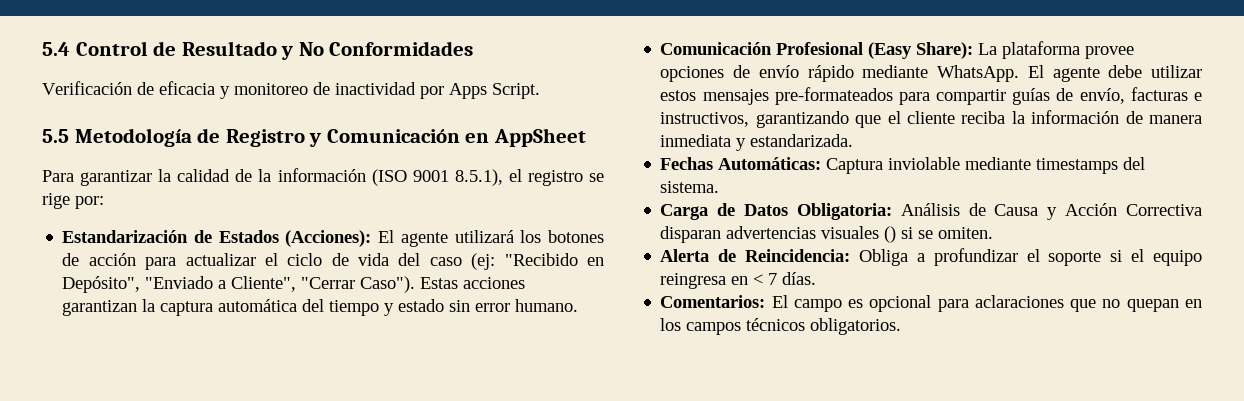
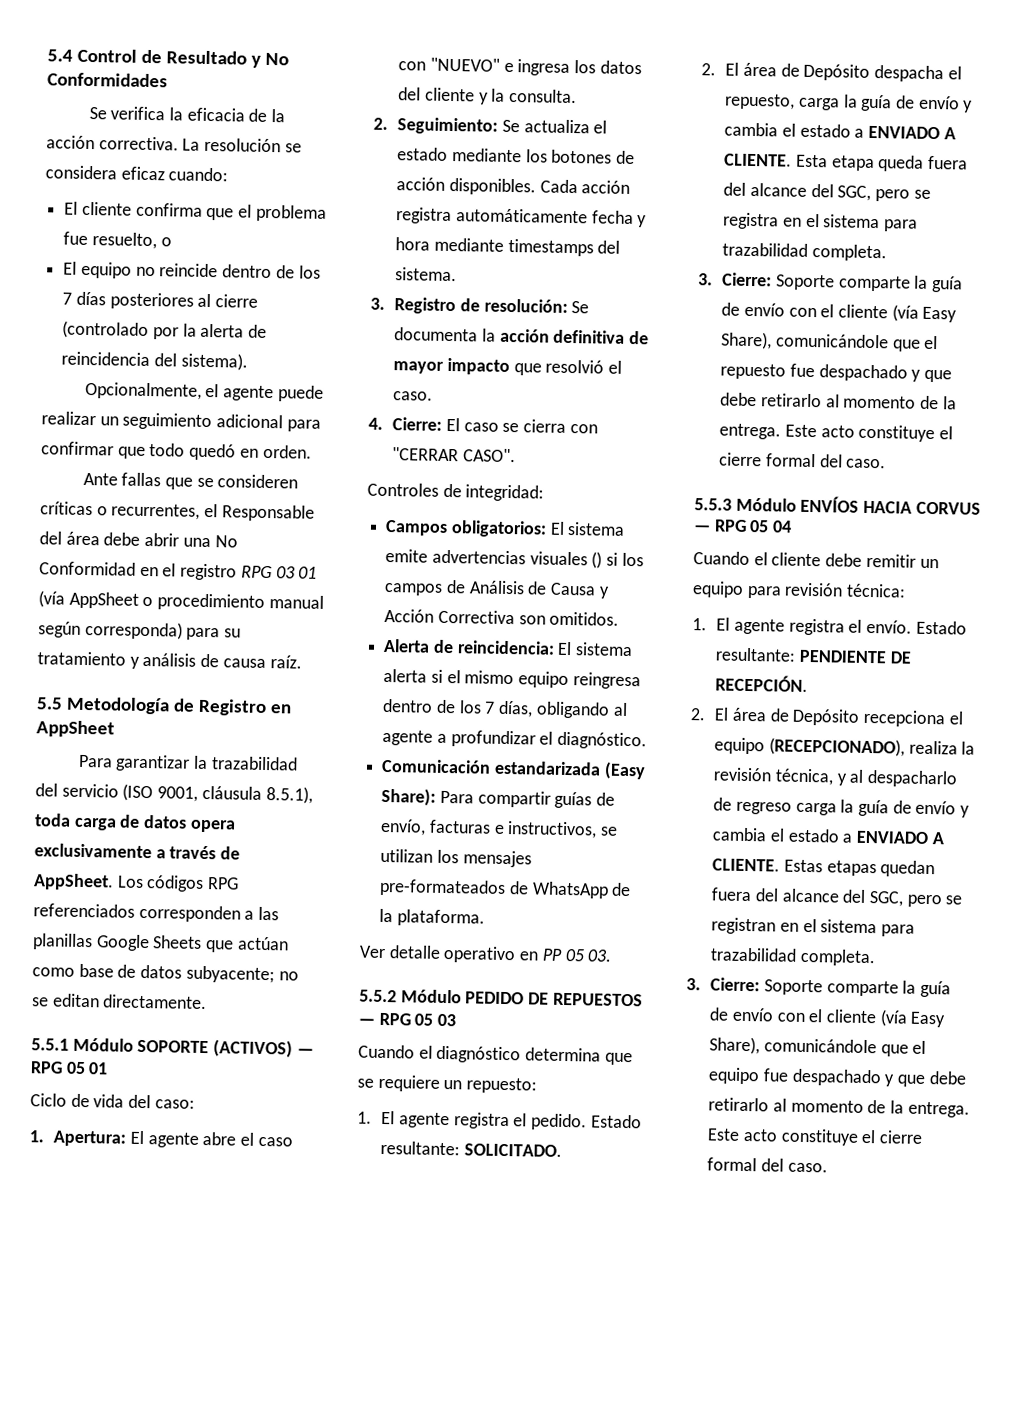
[42,81,540,99] Verificación de eficacia y monitoreo de inactividad por Apps Script. -> [88,106,286,123] [46,135,302,153] [45,165,229,182] [64,201,327,222] [63,231,172,250] [63,261,321,279] [62,291,259,310] [62,320,268,340] [61,351,248,371] [84,381,324,402] [41,411,321,432] [41,441,312,461] [82,472,299,490] [40,501,315,522] [39,531,238,548] [39,561,318,581] [38,590,324,611] [38,620,242,641] [37,651,302,669] Se verifica la eficacia de la acción correctiva. La resolución se considera eficaz cuando: // El cliente confirma que el problema fue resuelto, o // El equipo no reincide dentro de los 7 días posteriores al cierre (controlado por la alerta de reincidencia del sistema). // Opcionalmente, el agente puede realizar un seguimiento adicional para confirmar que todo quedó en orden. // Ante fallas que se consideren críticas o recurrentes, el Responsable del área debe abrir una No Conformidad en el registro RPG 03 01 (vía AppSheet o procedimiento manual según corresponda) para su tratamiento y análisis de causa raíz.
[309,129,460,147] y Comunicación -> (267, 707) none
[177,168,604,186] [42,193,104,209] [62,230,604,247] [62,253,604,270] [62,276,526,293] [62,299,579,316] [660,42,864,55] calidad de la información (ISO 9001 8.5.1), el registro se rige por: // Estandarización de Estados (Acciones): El agente utilizará los botones de acción para actualizar el ciclo de vida del caso (ej: "Recibido en Depósito", "Enviado a Cliente", "Cerrar Caso"). Estas acciones garantizan la captura automática del tiempo y estado sin error humano. // Comunicación Profesional -> [210,756,298,771] [35,783,313,804] [34,813,236,833] [34,843,241,860] [33,873,240,893] [33,903,280,923] [32,933,289,953] [32,963,299,984] [32,993,208,1010] [31,1037,314,1058] [30,1061,109,1075] [30,1093,195,1109] [29,1130,293,1148] [398,57,642,76] [398,87,577,105] [373,117,608,135] [397,147,635,165] [396,177,631,196] [396,207,648,228] [395,237,621,257] [395,267,458,282] [370,297,590,315] [394,327,649,345] [393,357,622,376] [393,391,434,401] [368,417,598,434] [392,447,516,463] [367,482,545,502] [385,519,626,538] [385,548,644,569] [384,579,610,599] [384,608,620,626] [383,638,634,657] [383,668,641,690] [382,698,628,719] [382,729,648,750] [381,758,601,776] trazabilidad del servicio (ISO 9001, cláusula 8.5.1), toda carga de datos opera exclusivamente a través de AppSheet. Los códigos RPG referenciados corresponden a las planillas Google Sheets que actúan como base de datos subyacente; no se editan directamente. // 5.5.1 Módulo SOPORTE (ACTIVOS) — RPG 05 01 // Ciclo de vida del caso: // 1. Apertura: El agente abre el caso con "NUEVO" e ingresa los datos del cliente y la consulta. // 2. Seguimiento: Se actualiza el estado mediante los botones de acción disponibles. Cada acción registra automáticamente fecha y hora mediante timestamps del sistema. // 3. Registro de resolución: Se documenta la acción definitiva de mayor impacto que resolvió el caso. // 4. Cierre: El caso se cierra con "CERRAR CASO". // Controles de integridad: // Campos obligatorios: El sistema emite advertencias visuales () si los campos de Análisis de Causa y Acción Correctiva son omitidos. // Alerta de reincidencia: El sistema alerta si el mismo equipo reingresa dentro de los 7 días, obligando al agente a profundizar el diagnóstico. // Comunicación estandarizada
[978,41,1135,59] [660,65,1202,82] [660,87,930,105] La plataforma provee opciones de envío rápido mediante WhatsApp. El agente debe utilizar estos mensajes pre-formateados para -> [439,790,474,804] Para
[755,110,1202,128] [660,134,854,151] [660,157,1146,174] [660,181,720,193] [660,203,1202,220] [660,226,994,243] [660,248,1202,266] [660,272,817,289] [660,295,1202,312] [660,318,902,335] garantizando que el cliente reciba la información de manera inmediata y estandarizada. // Fechas Automáticas: Captura inviolable mediante timestamps del sistema. // Carga de Datos Obligatoria: Análisis de Causa y Acción Correctiva disparan advertencias visuales () si se omiten. // Alerta de Reincidencia: Obliga a profundizar el soporte si el equipo reingresa en < 7 días. // Comentarios: El campo es opcional para aclaraciones que no quepan en los campos técnicos obligatorios. -> [600,826,619,836] [380,848,532,868] [379,878,632,899] [379,908,485,927] [359,945,613,964] [359,989,643,1007] [358,1012,457,1027] [358,1044,633,1066] [357,1074,538,1094] [357,1110,642,1131] [380,1140,562,1157] [701,62,962,83] [724,93,974,113] [724,122,956,140] [724,153,968,172] [723,182,931,202] [722,212,918,232] [722,242,887,262] [698,272,963,293] [721,302,958,323] [721,331,939,352] [720,363,952,383] [720,392,957,410] [719,423,953,443] [719,452,887,469] [694,495,981,515] [693,519,793,533] [693,551,939,569] [692,581,907,599] [692,617,967,636] [715,647,912,664] [715,674,809,692] [690,707,964,728] [714,737,976,757] [713,767,958,788] [713,797,971,818] [712,827,945,845] [712,858,936,878] [711,887,963,908] [711,917,915,937] [710,947,876,967] [686,977,951,998] [709,1007,947,1028] [709,1036,927,1057] [708,1067,967,1087] [708,1097,970,1118] [707,1128,923,1146] [707,1157,828,1173] se utilizan los mensajes pre-formateados de WhatsApp de la plataforma. // Ver detalle operativo en PP 05 03. // 5.5.2 Módulo PEDIDO DE REPUESTOS — RPG 05 03 // Cuando el diagnóstico determina que se requiere un repuesto: // 1. El agente registra el pedido. Estado resultante: SOLICITADO. // 2. El área de Depósito despacha el repuesto, carga la guía de envío y cambia el estado a ENVIADO A CLIENTE. Esta etapa queda fuera del alcance del SGC, pero se registra en el sistema para trazabilidad completa. // 3. Cierre: Soporte comparte la guía de envío con el cliente (vía Easy Share), comunicándole que el repuesto fue despachado y que debe retirarlo al momento de la entrega. Este acto constituye el cierre formal del caso. // 5.5.3 Módulo ENVÍOS HACIA CORVUS — RPG 05 04 // Cuando el cliente debe remitir un equipo para revisión técnica: // 1. El agente registra el envío. Estado resultante: PENDIENTE DE RECEPCIÓN. // 2. El área de Depósito recepciona el equipo (RECEPCIONADO), realiza la revisión técnica, y al despacharlo de regreso carga la guía de envío y cambia el estado a ENVIADO A CLIENTE. Estas etapas quedan fuera del alcance del SGC, pero se registran en el sistema para trazabilidad completa. // 3. Cierre: Soporte comparte la guía de envío con el cliente (vía Easy Share), comunicándole que el equipo fue despachado y que debe retirarlo al momento de la entrega. Este acto constituye el cierre formal del caso.

